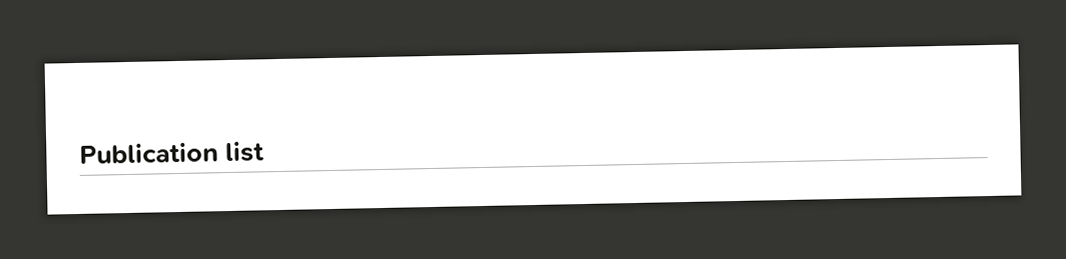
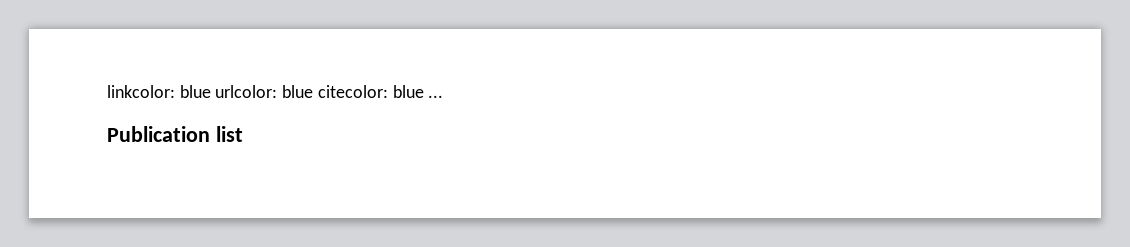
(79, 153) none -> [107,85,444,98] linkcolor: blue urlcolor: blue citecolor: blue ... //

